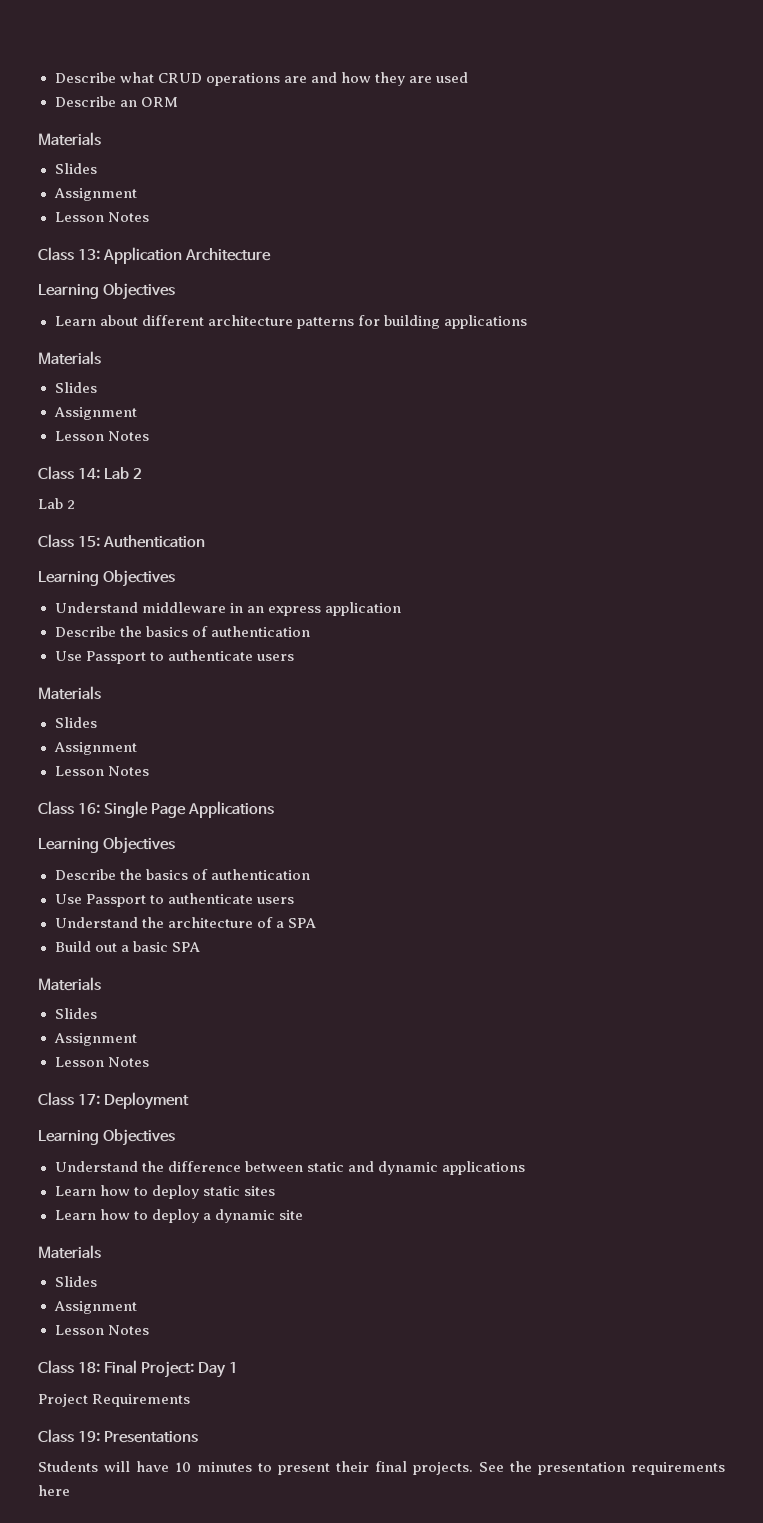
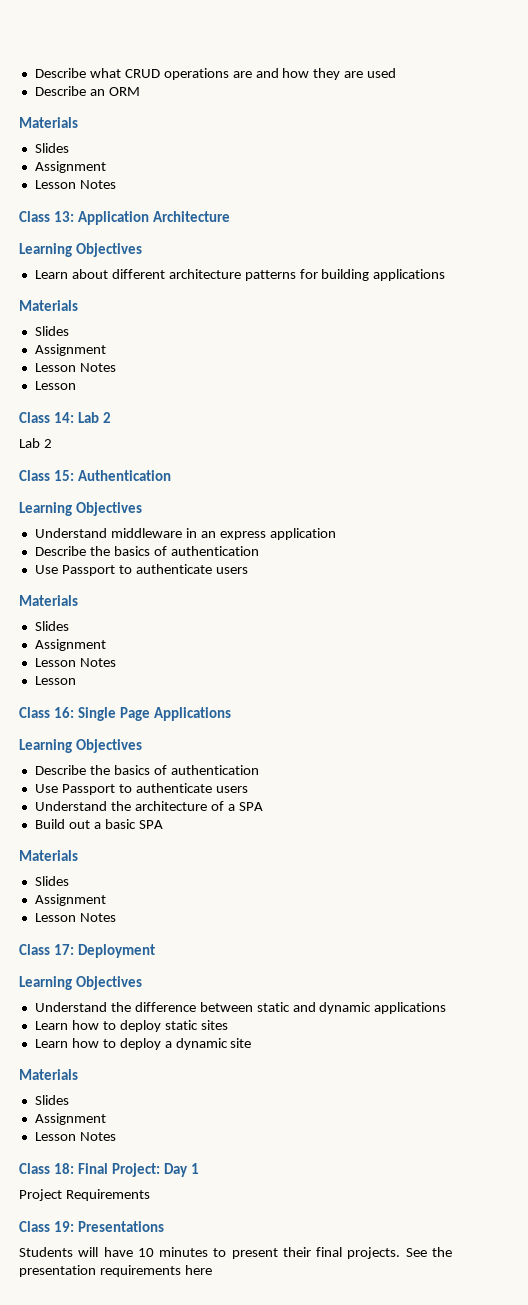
(149, 436) none -> [34,381,76,390] // Lesson
(149, 771) none -> [34,676,76,685] // Lesson

